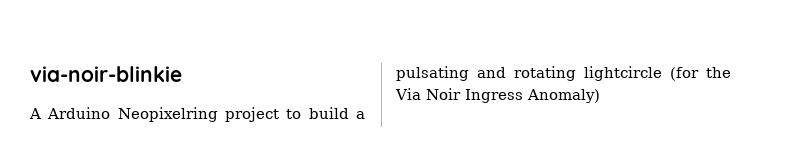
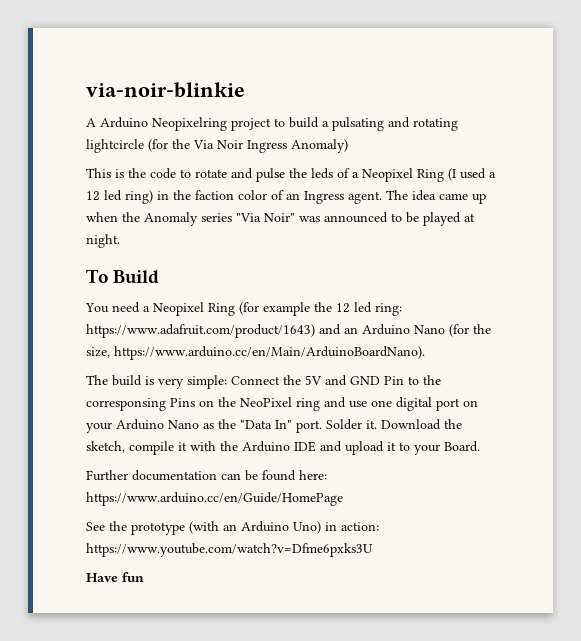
(600, 96) none -> [86,168,496,182] [86,190,486,204] [86,212,475,226] [86,234,120,248] [86,269,160,284] [85,302,402,316] [86,324,491,338] [86,346,425,360] [86,375,441,389] [86,397,478,411] [86,419,462,433] [86,441,480,455] [86,470,327,481] [86,492,343,506] [86,521,379,535] [86,543,373,557] [86,572,144,582] // This is the code to rotate and pulse the leds of a Neopixel Ring (I used a 12 led ring) in the faction color of an Ingress agent. The idea came up when the Anomaly series "Via Noir" was announced to be played at night. // To Build // You need a Neopixel Ring (for example the 12 led ring: https://www.adafruit.com/product/1643) and an Arduino Nano (for the size, https://www.arduino.cc/en/Main/ArduinoBoardNano). // The build is very simple: Connect the 5V and GND Pin to the corresponsing Pins on the NeoPixel ring and use one digital port on your Arduino Nano as the "Data In" port. Solder it. Download the sketch, compile it with the Arduino IDE and upload it to your Board. // Further documentation can be found here: https://www.arduino.cc/en/Guide/HomePage // See the prototype (with an Arduino Uno) in action: https://www.youtube.com/watch?v=Dfme6pxks3U // Have fun

